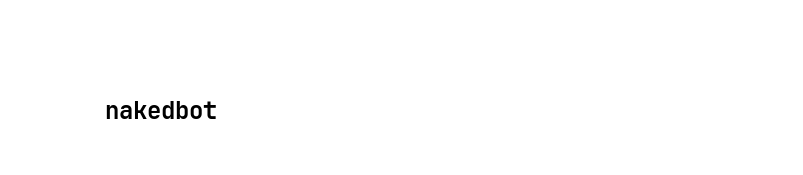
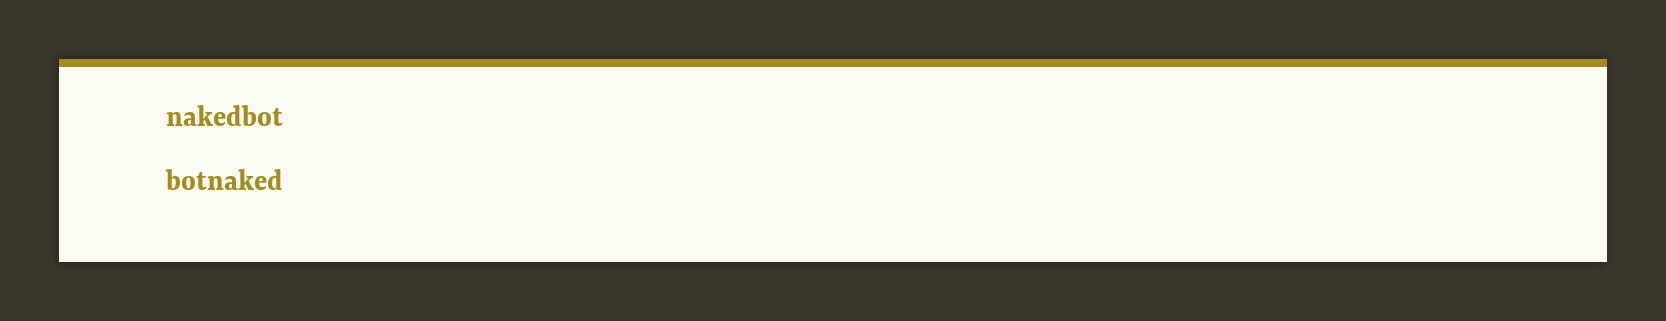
(217, 110) none -> [165,169,283,190] // botnaked

